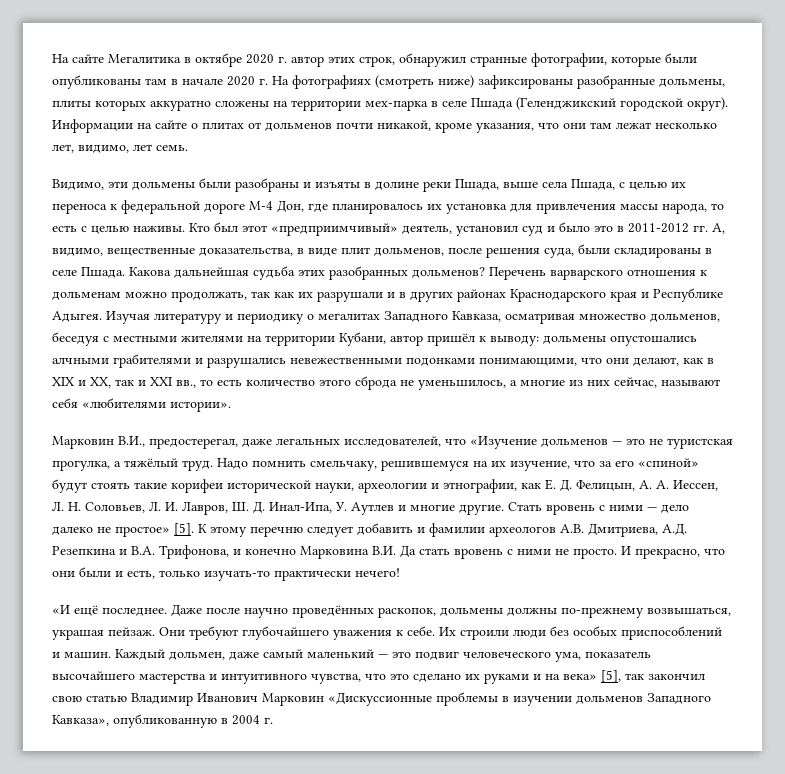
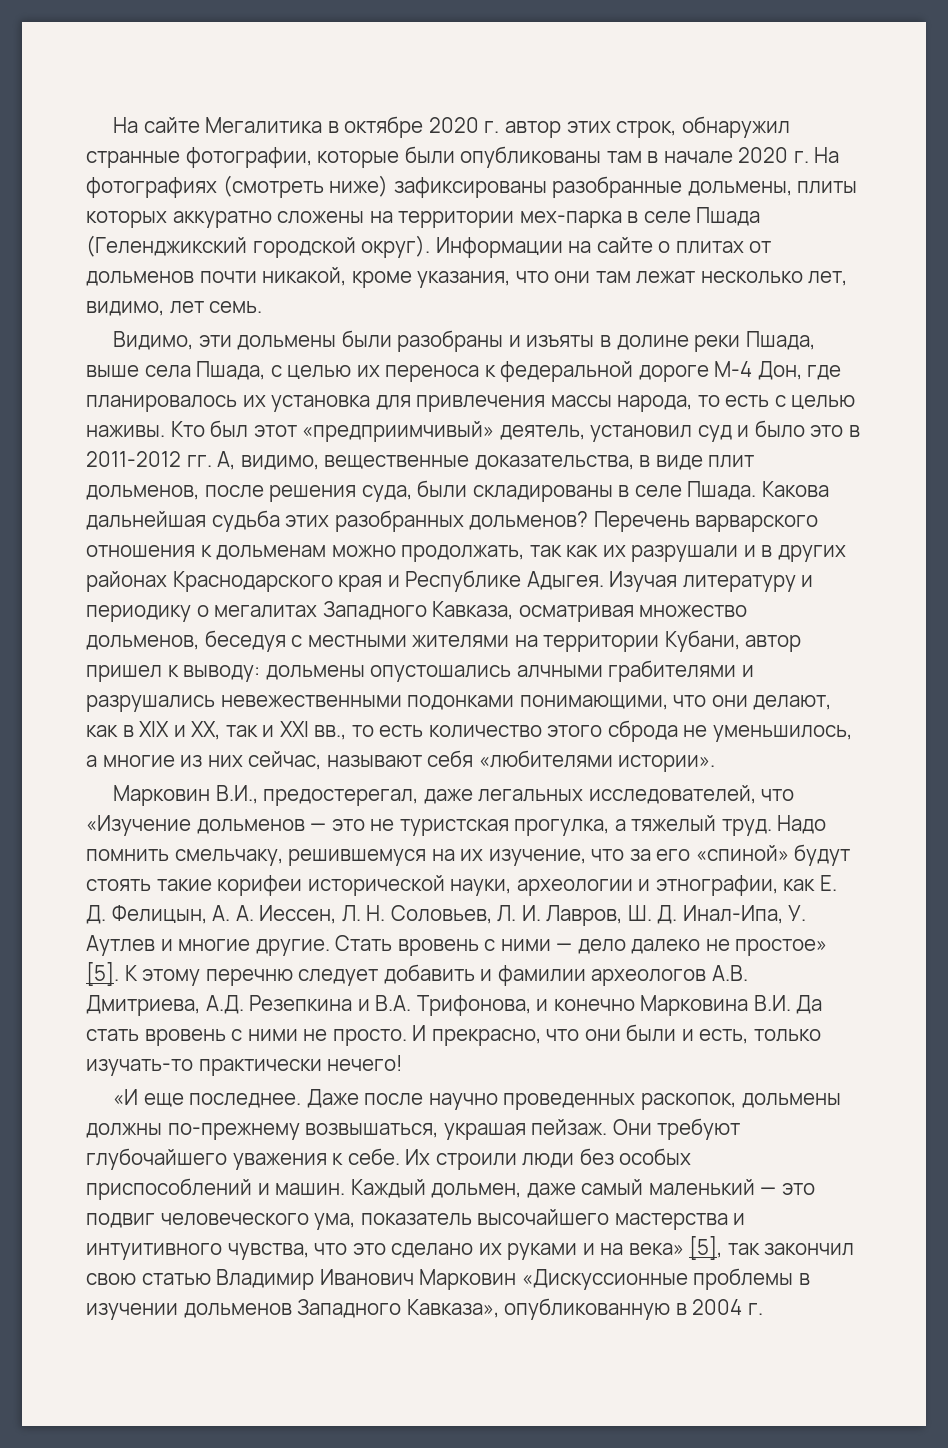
[427,333,475,346] пришёл -> [86,665,162,682] пришел
[124,458,178,467] тяжёлый -> [631,815,717,832] тяжелый
[74,605,98,616] ещё -> [143,1093,184,1107] еще
[292,605,374,618] проведённых -> [503,1093,636,1110] проведенных

